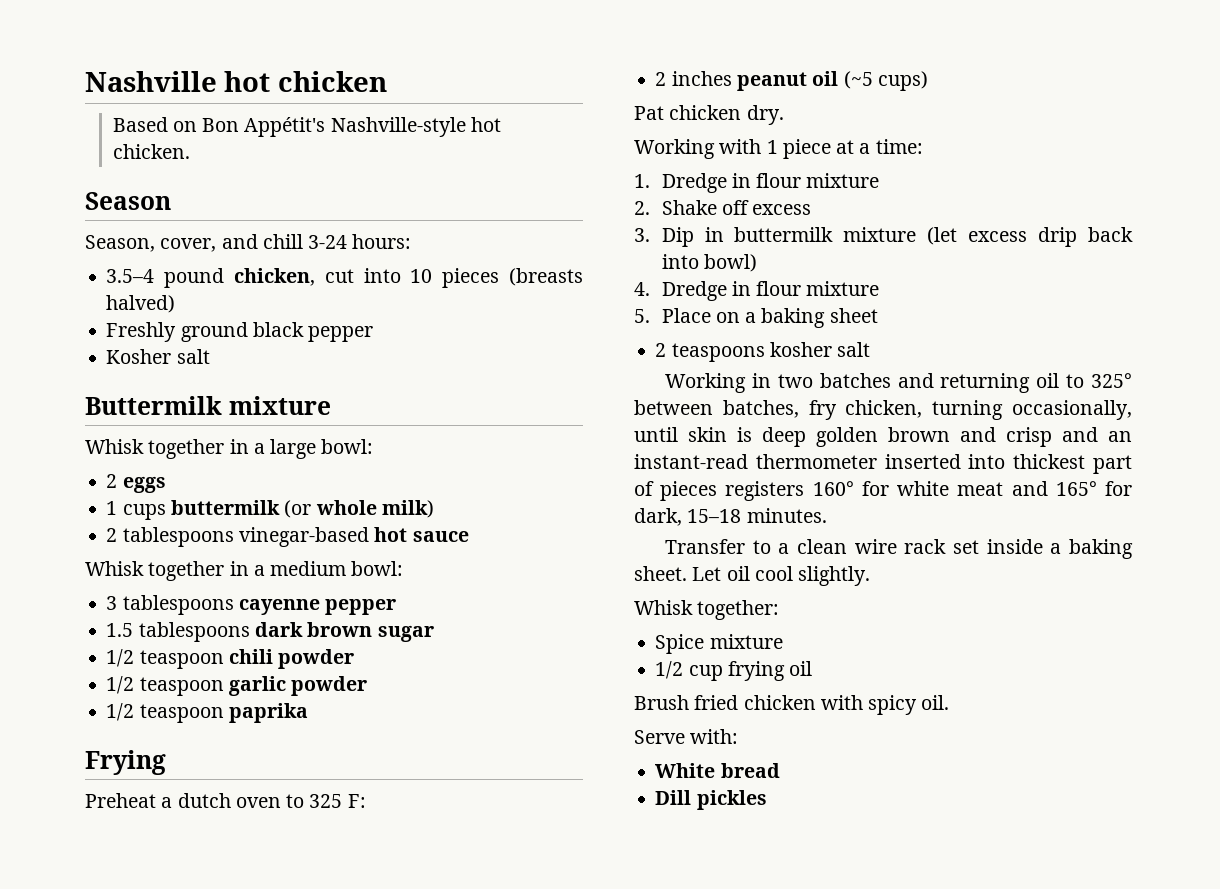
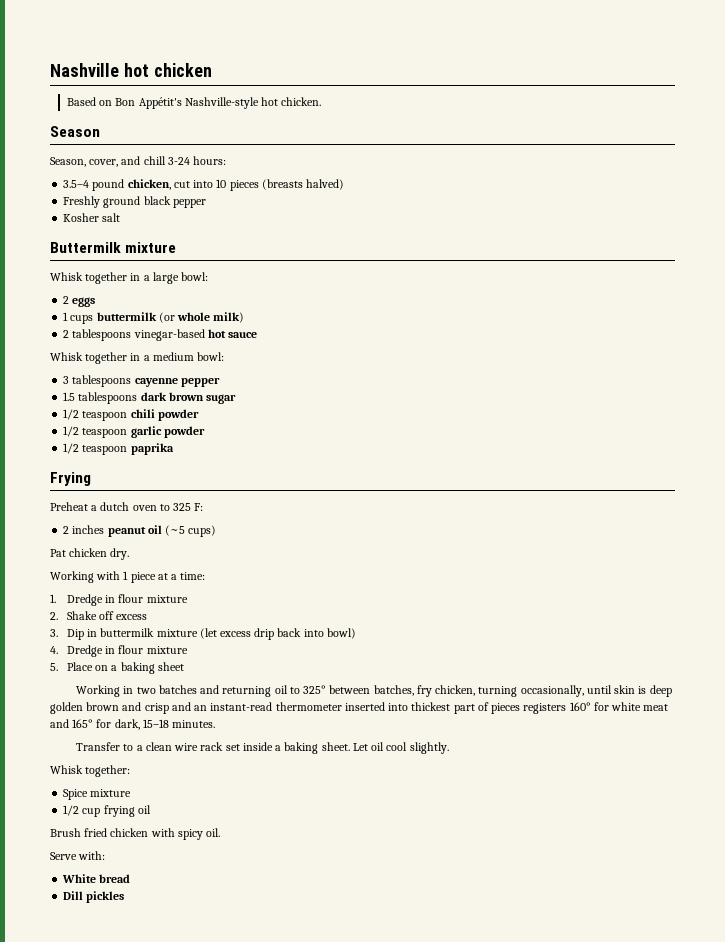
[655,342,871,362] // 2 teaspoons kosher salt -> (184, 666) none

